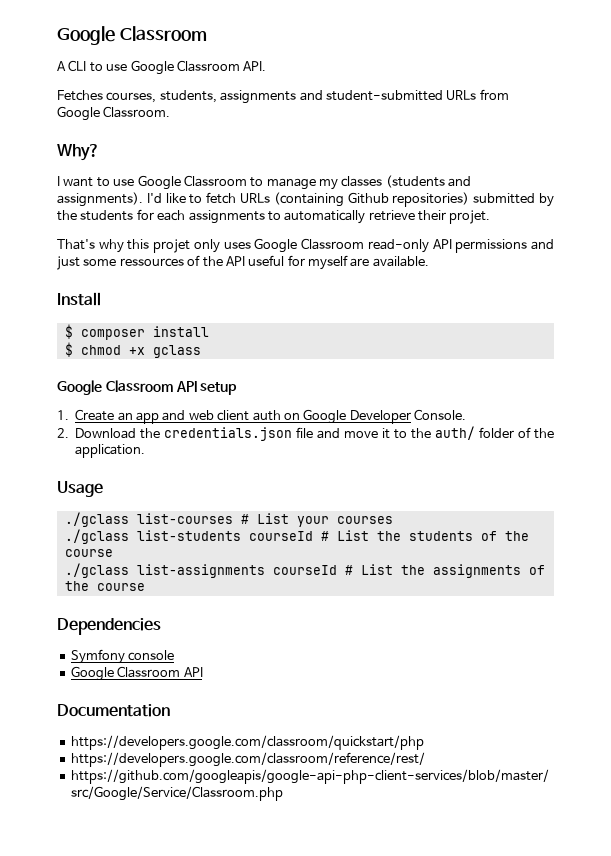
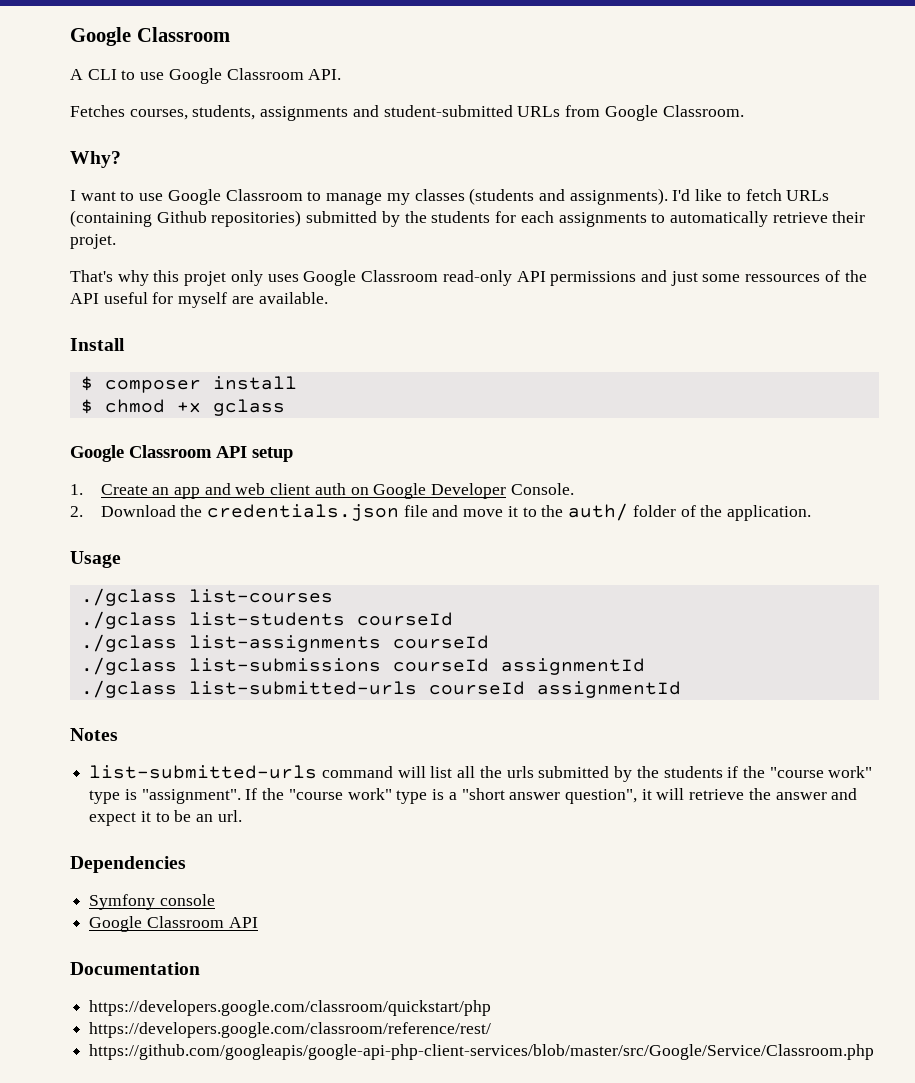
[240,513,393,527] # List your courses -> (333, 596) none
[320,530,529,541] [64,549,113,557] [64,563,545,578] [64,581,145,591] # List the students of the course // ./gclass list-assignments courseId # List the assignments of the course -> [80,634,489,652] [80,657,645,675] [80,680,681,698] [70,728,118,741] [89,765,873,782] [89,788,858,804] [89,810,242,826] // ./gclass list-assignments courseId // ./gclass list-submissions courseId assignmentId // ./gclass list-submitted-urls courseId assignmentId // Notes // list-submitted-urls command will list all the urls submitted by the students if the "course work" type is "assignment". If the "course work" type is a "short answer question", it will retrieve the answer and expect it to be an url.

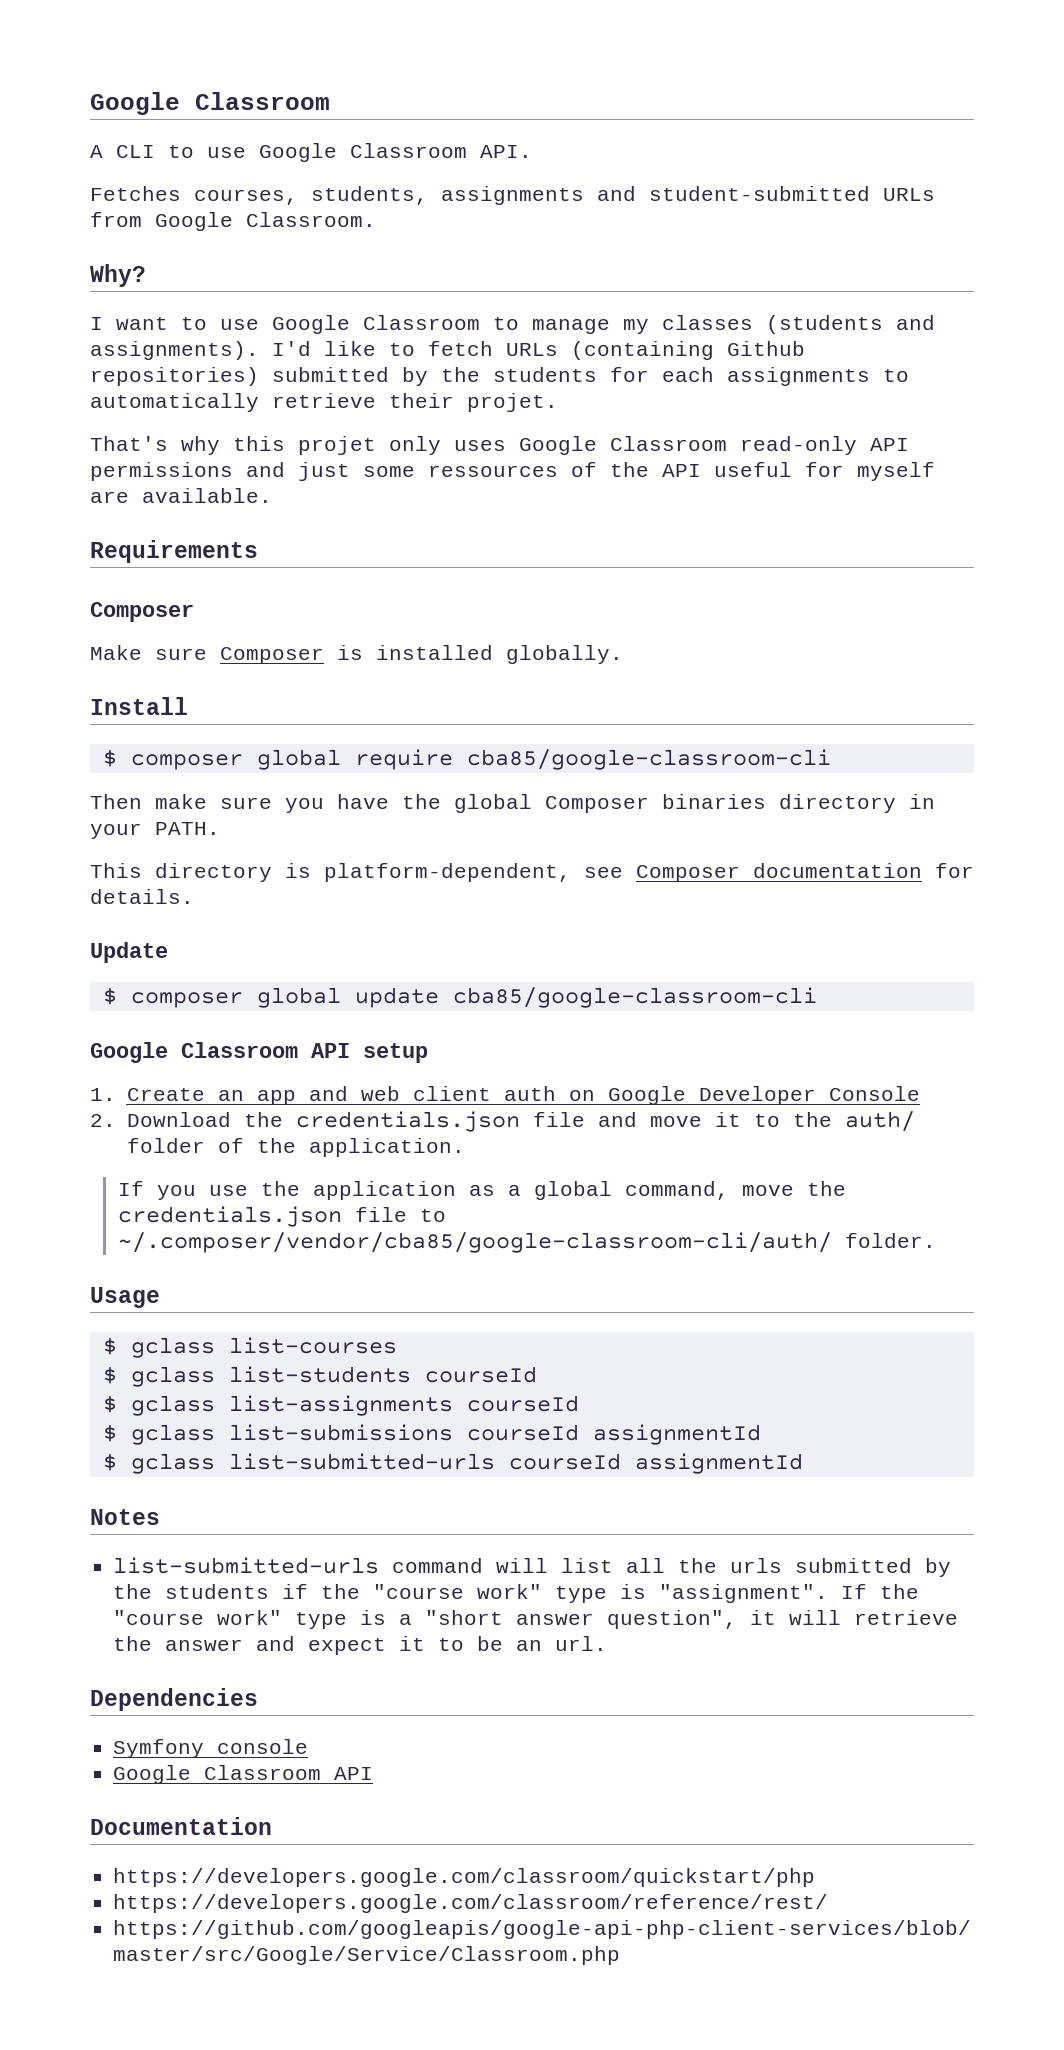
[70,338,125,351] [80,376,297,393] [80,399,285,416] Install // $ composer install // $ chmod +x gclass -> [90,540,258,563] [90,602,194,622] [90,645,623,664] [90,697,188,715] [102,749,831,770] [90,794,935,813] [90,822,220,839] [90,863,974,882] [90,889,194,904] [90,942,168,963] [102,987,817,1008] Requirements // Composer // Make sure Composer is installed globally. // Install // $ composer global require cba85/google-classroom-cli // Then make sure you have the global Composer binaries directory in your PATH. // This directory is platform-dependent, see Composer documentation for details. // Update // $ composer global update cba85/google-classroom-cli
[510,483,574,495] Console. -> [828,1086,920,1101] Console
(811, 513) none -> [117,1181,846,1200] [117,1206,446,1227] [117,1232,936,1253] // If you use the application as a global command, move the credentials.json file to ~/.composer/vendor/cba85/google-classroom-cli/auth/ folder.
[80,588,177,606] ./gclass -> [102,1337,215,1358] $ gclass
[80,611,177,629] ./gclass -> [102,1366,215,1387] $ gclass
[80,634,177,652] ./gclass -> [102,1395,215,1416] $ gclass
[80,657,177,675] ./gclass -> [102,1424,215,1445] $ gclass
[80,680,177,698] ./gclass -> [102,1453,215,1474] $ gclass

